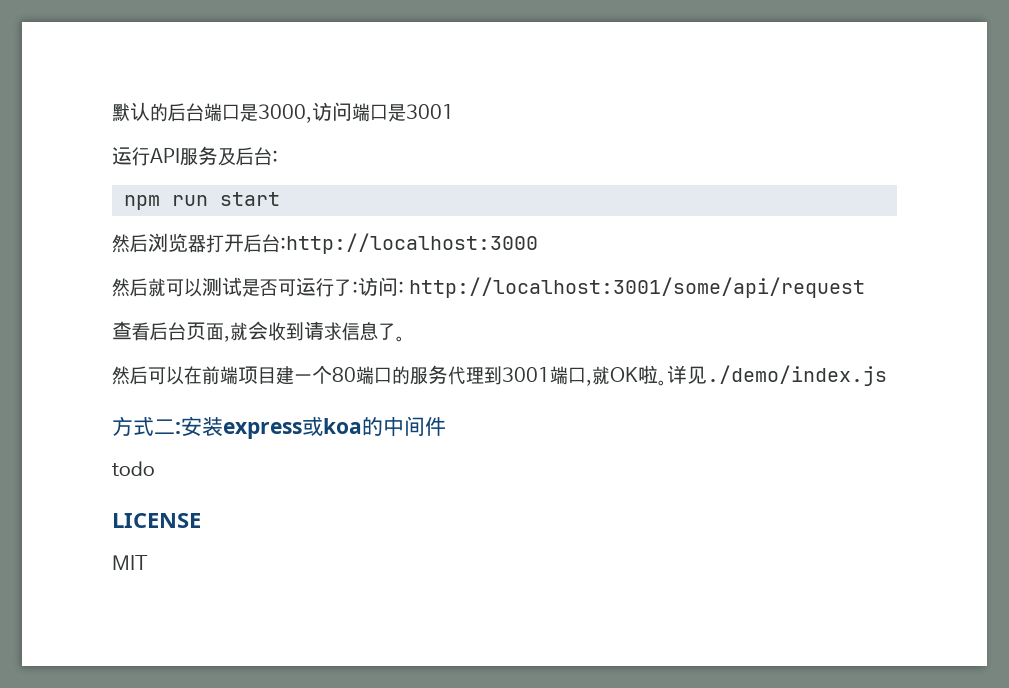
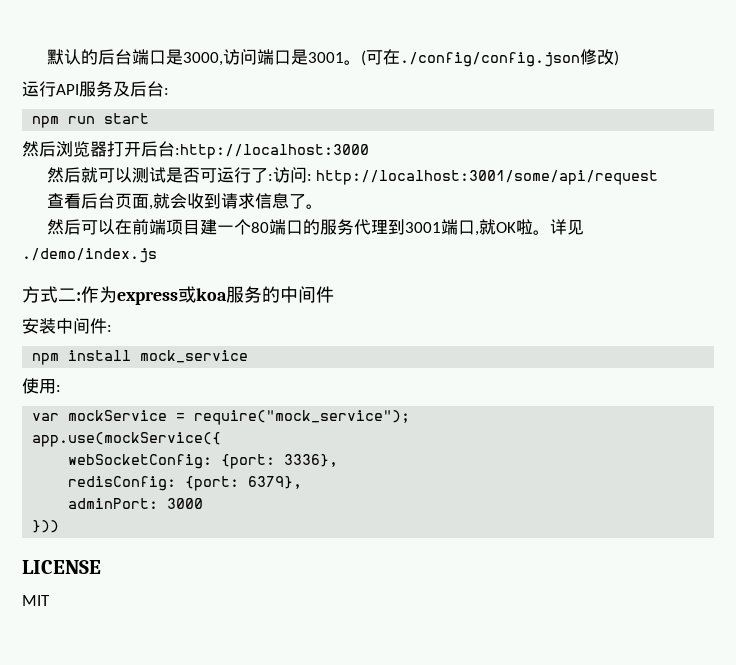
(454, 111) none -> [343,49,619,67] 。(可在./config/config.json修改)
[181,416,223,436] 安装 -> [81,286,117,303] 作为
(362, 426) none -> [226,286,262,303] 服务
[112,461,155,477] todo -> [22,318,112,334] [32,350,249,365] [22,378,61,394] [32,410,411,425] [32,432,222,447] [68,454,339,469] [68,476,303,491] [68,498,204,509] [32,520,60,533] 安装中间件: // npm install mock_service // 使用: // var mockService = require("mock_service"); // app.use(mockService({ // webSocketConfig: {port: 3336}, // redisConfig: {port: 6379}, // adminPort: 3000 // }))

